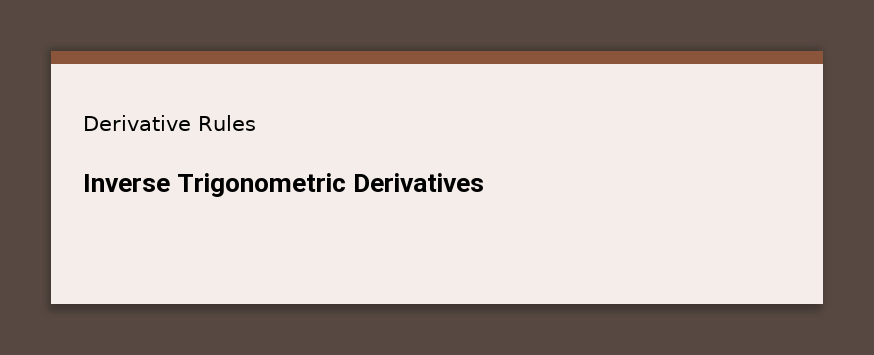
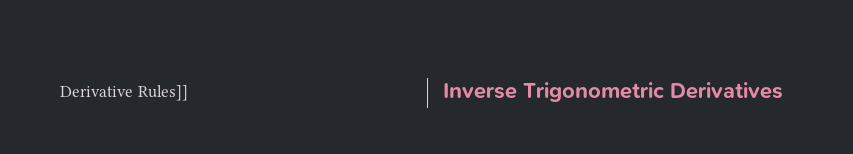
[198,115,256,131] Rules -> [137,85,188,101] Rules]]

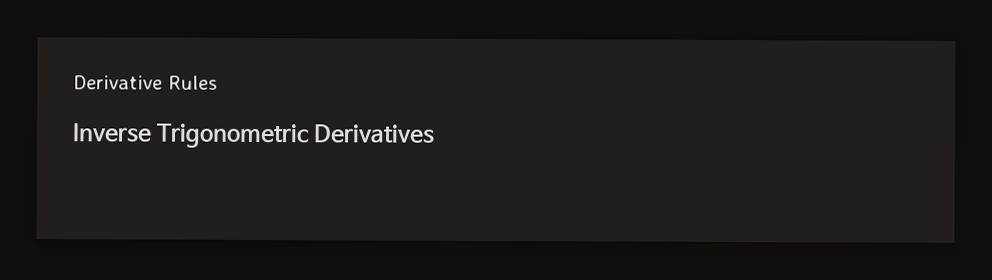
[137,85,188,101] Rules]] -> [168,75,218,90] Rules

